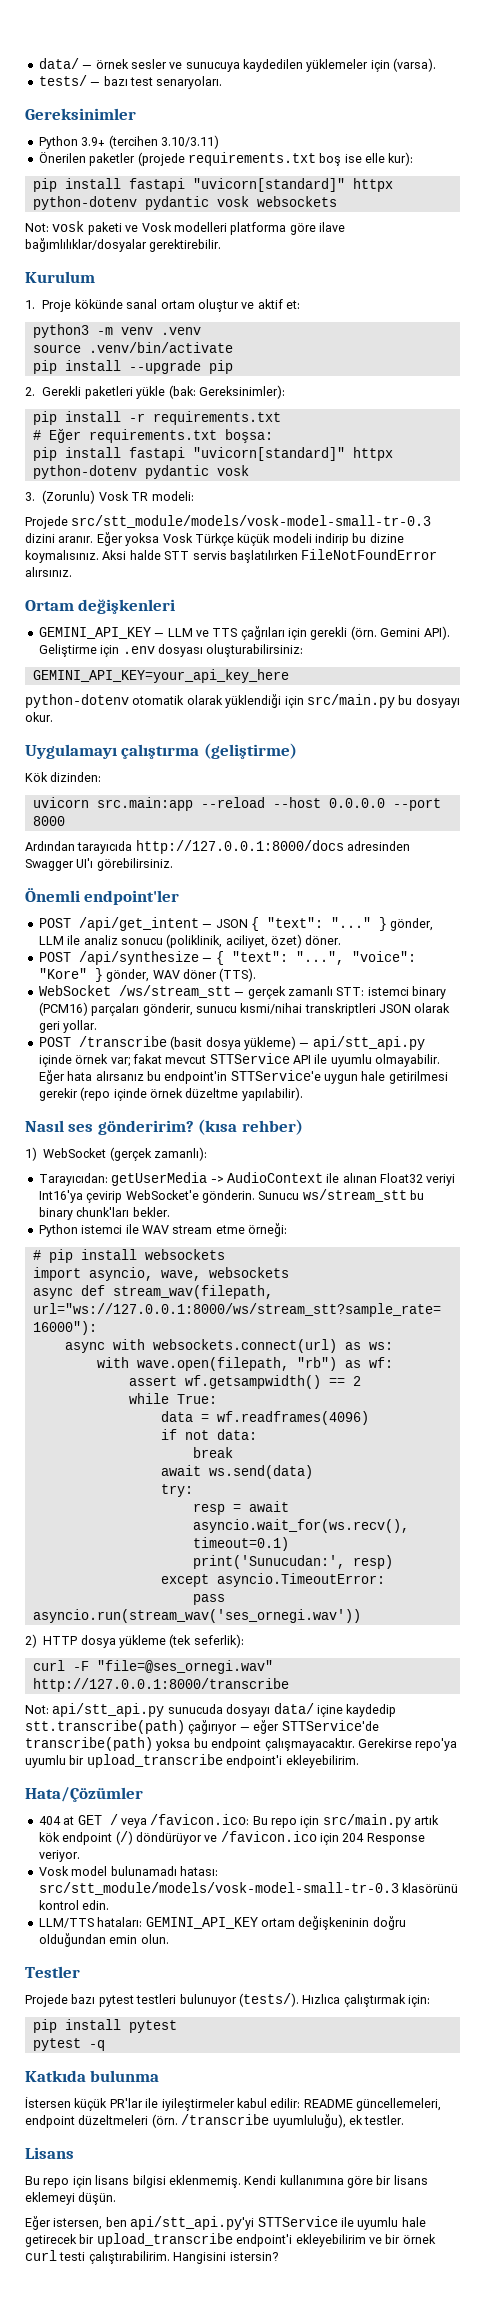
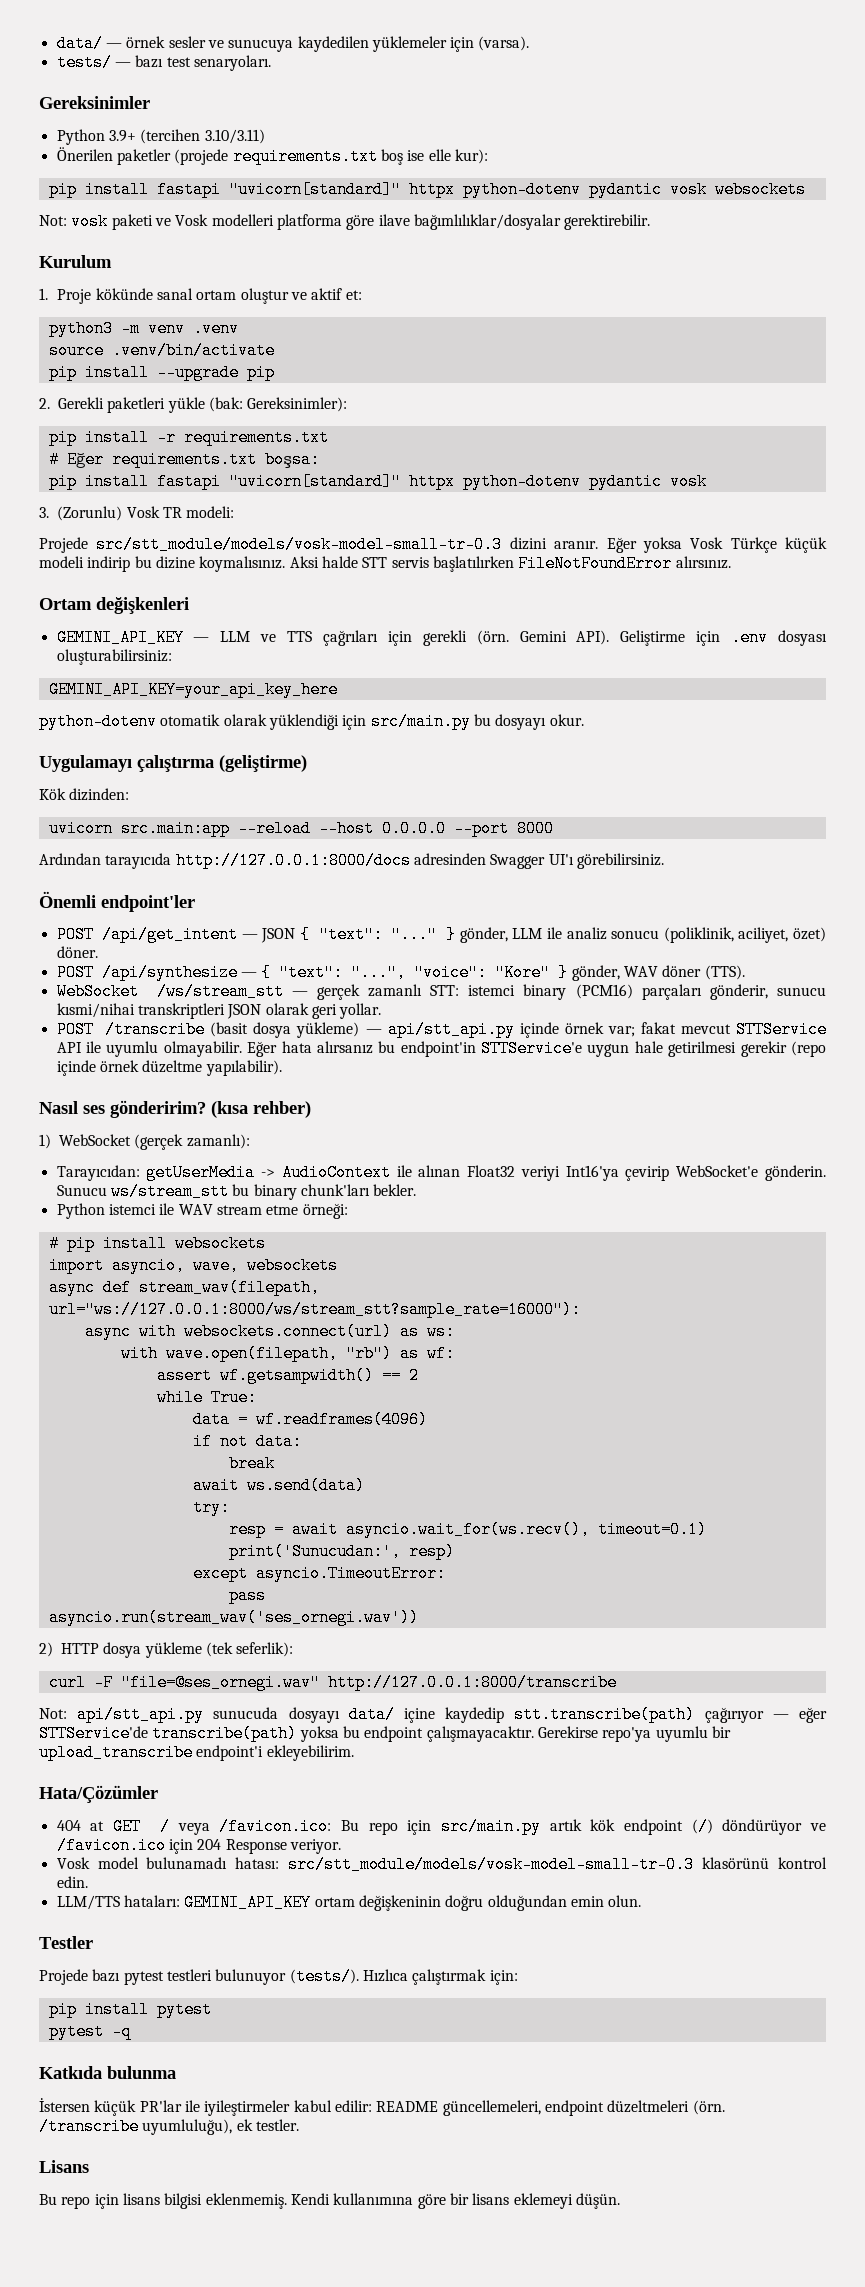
[25,2216,426,2230] [25,2233,436,2247] [25,2250,278,2264] // Eğer istersen, ben api/stt_api.py'yi STTService ile uyumlu hale getirecek bir upload_transcribe endpoint'i ekleyebilirim ve bir örnek curl testi çalıştırabilirim. Hangisini istersin? -> (620, 2201) none

